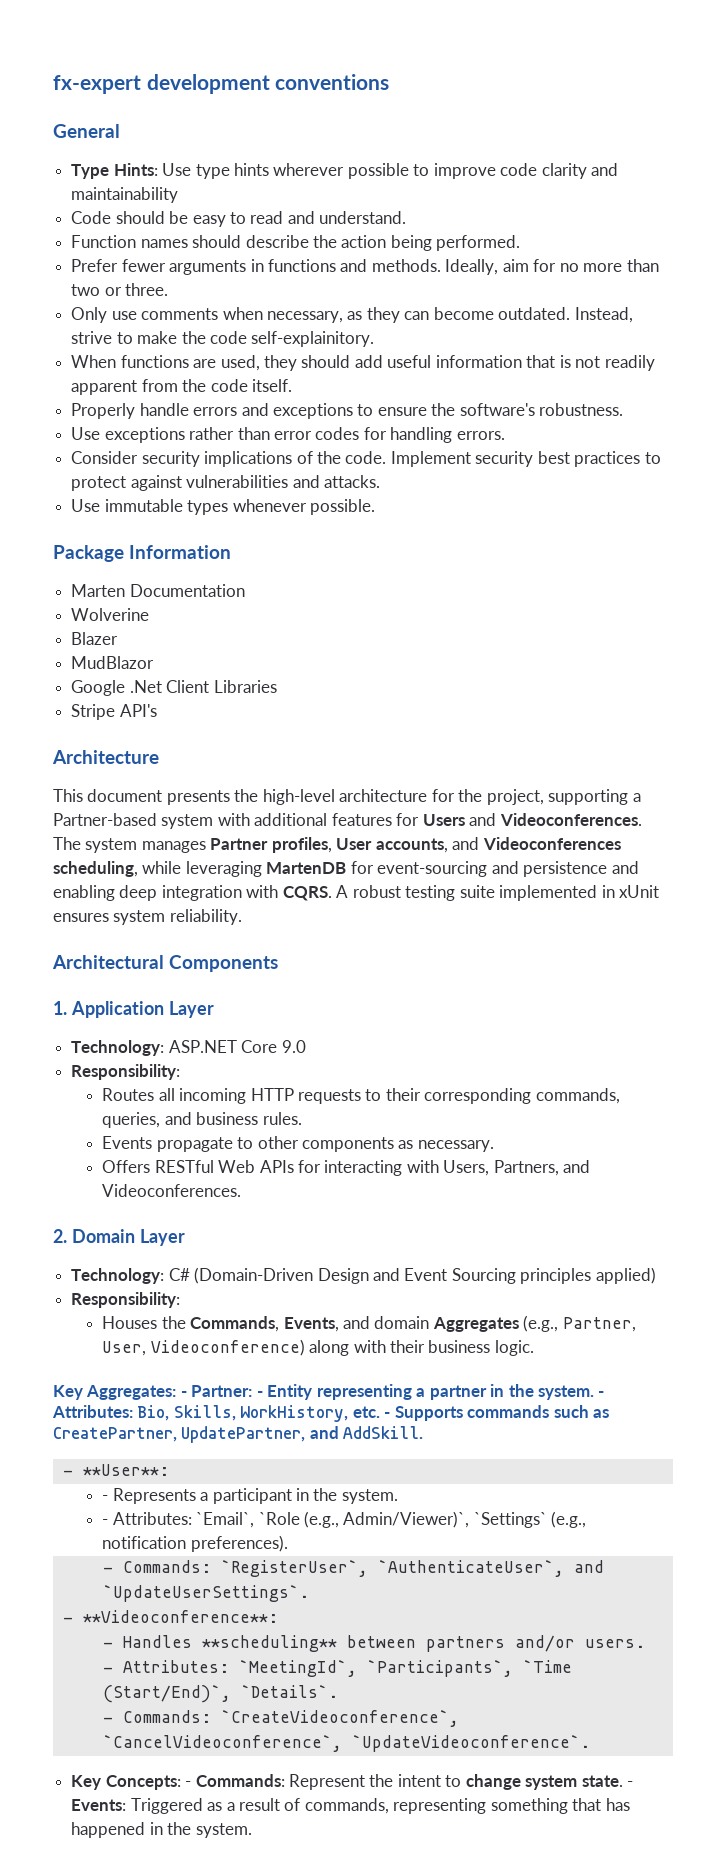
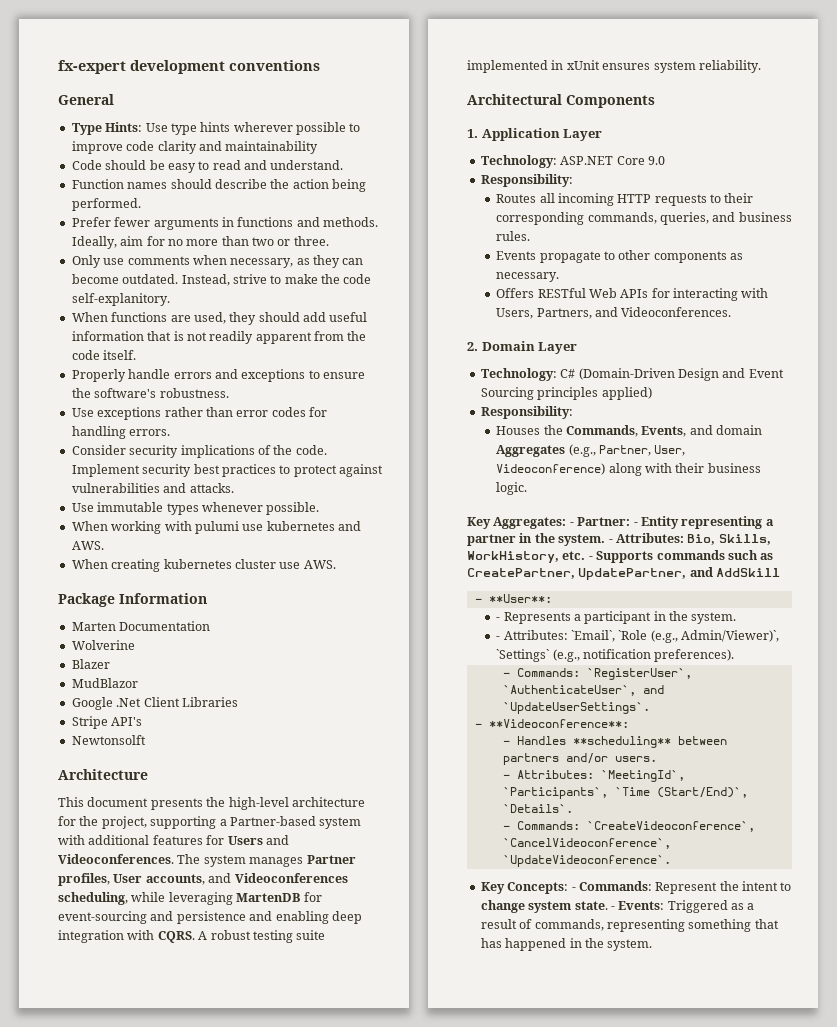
[251,331,375,347] self-explainitory. -> [71,293,170,306] self-explanitory.
(375, 507) none -> [71,521,361,534] [71,541,104,550] [71,559,336,572] // When working with pulumi use kubernetes and AWS. // When creating kubernetes cluster use AWS.
(157, 710) none -> [71,735,146,745] // Newtonsolft
[343,1426,424,1439] AddSkill. -> [716,568,781,577] AddSkill

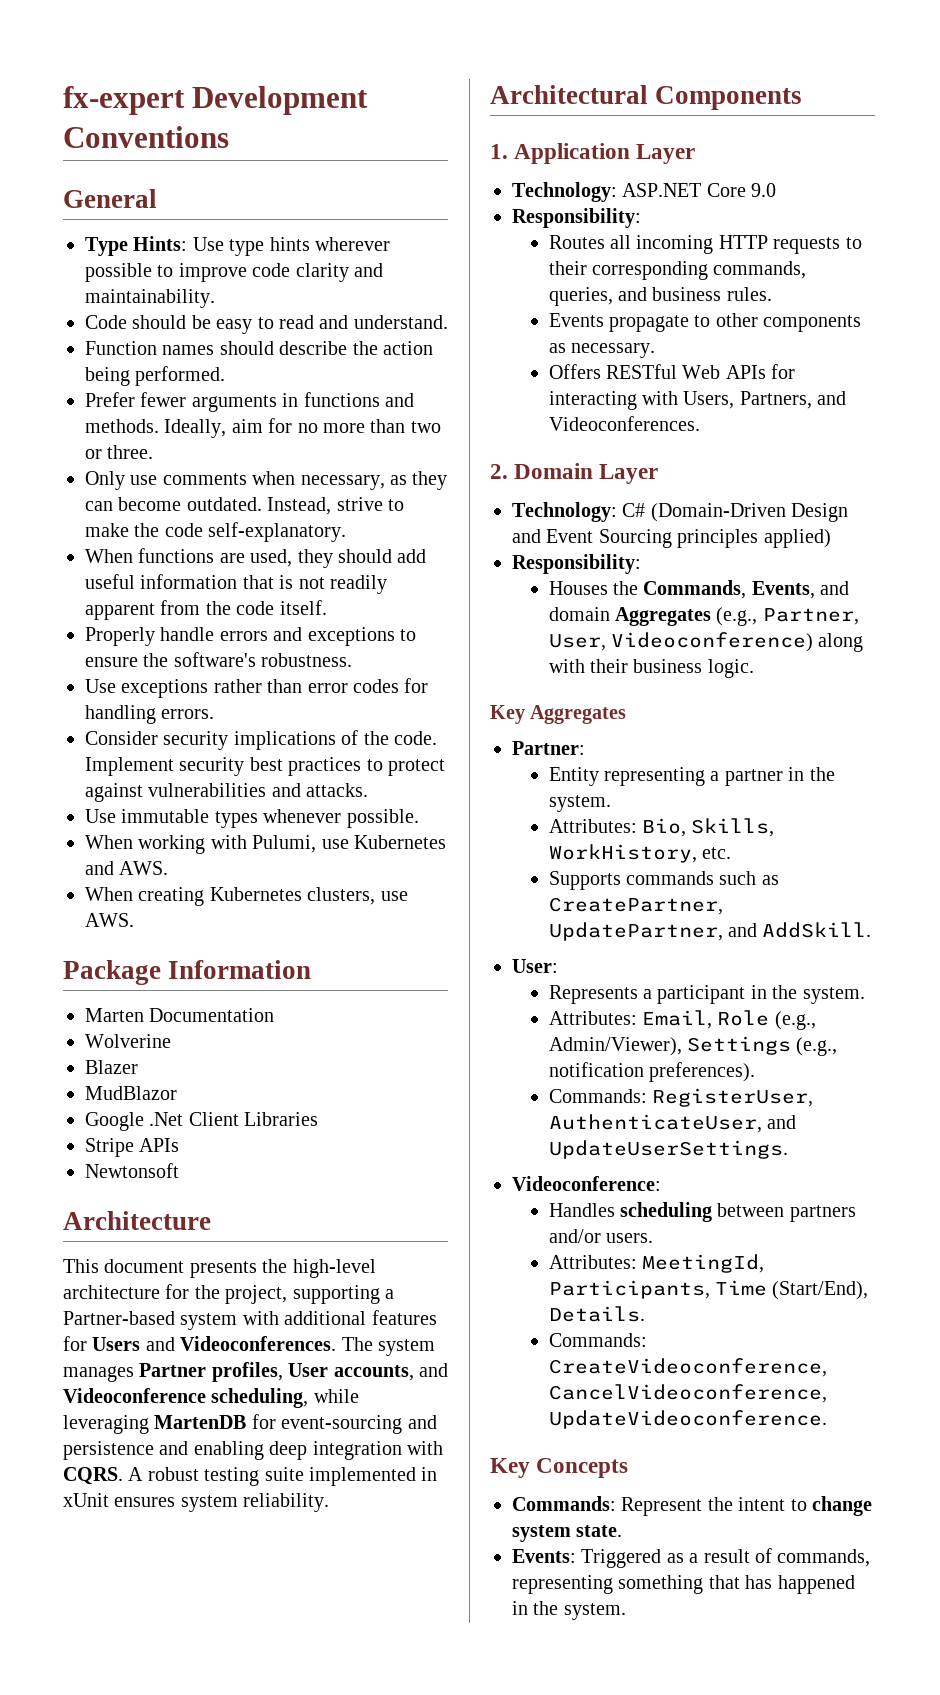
[130,60,320,74] development conventions -> [192,86,369,115] [63,126,229,148] Development Conventions
[225,141,319,154] maintainability -> [85,289,215,308] maintainability.
[71,293,170,306] self-explanitory. -> [208,522,347,542] self-explanatory.
[194,521,335,534] pulumi use kubernetes -> [252,835,446,853] Pulumi, use Kubernetes
[163,559,276,569] kubernetes cluster -> [209,887,376,905] Kubernetes clusters,
[111,717,143,726] [71,735,146,745] API's // Newtonsolft -> [139,1138,180,1152] [85,1163,179,1178] APIs // Newtonsoft
[234,873,348,883] Videoconferences -> [63,1388,206,1403] Videoconference
[493,517,574,529] Aggregates: - -> [530,705,627,724] Aggregates //
[633,522,638,526] - -> (585, 748) //
[608,539,613,543] - -> (611, 803) //
[588,556,593,560] - -> (732, 853) //
[716,568,781,577] [474,594,552,603] [496,617,501,621] AddSkill // - **User**: // - -> [762,922,872,938] [512,959,558,973] AddSkill. // User: //
[496,630,780,643] [496,649,735,662] [502,668,692,680] [502,685,664,696] [502,702,650,714] [474,719,629,728] [502,736,727,748] [502,753,657,765] [502,770,685,782] [502,787,748,799] [502,804,573,813] [502,821,755,832] [502,838,671,849] [502,855,671,867] [480,882,576,894] - Attributes: `Email`, `Role (e.g., Admin/Viewer)`, `Settings` (e.g., notification preferences). // - Commands: `RegisterUser`, `AuthenticateUser`, and `UpdateUserSettings`. // - **Videoconference**: // - Handles **scheduling** between partners and/or users. // - Attributes: `MeetingId`, `Participants`, `Time (Start/End)`, `Details`. // - Commands: `CreateVideoconference`, `CancelVideoconference`, `UpdateVideoconference`. // Key Concepts: - -> [548,1010,816,1030] [548,1036,838,1056] [548,1062,756,1082] [548,1088,814,1107] [548,1114,797,1133] [548,1140,788,1159] [512,1176,661,1191] [548,1202,856,1222] [548,1229,654,1243] [548,1254,765,1273] [548,1280,869,1300] [548,1306,645,1322] [548,1333,647,1347] [548,1358,827,1377] [548,1384,827,1403] [548,1410,827,1429] [490,1458,629,1478] Attributes: Email, Role (e.g., Admin/Viewer), Settings (e.g., notification preferences). // Commands: RegisterUser, AuthenticateUser, and UpdateUserSettings. // Videoconference: // Handles scheduling between partners and/or users. // Attributes: MeetingId, Participants, Time (Start/End), Details. // Commands: CreateVideoconference, CancelVideoconference, UpdateVideoconference. // Key Concepts //
[610,906,615,910] - -> (623, 1531) //

